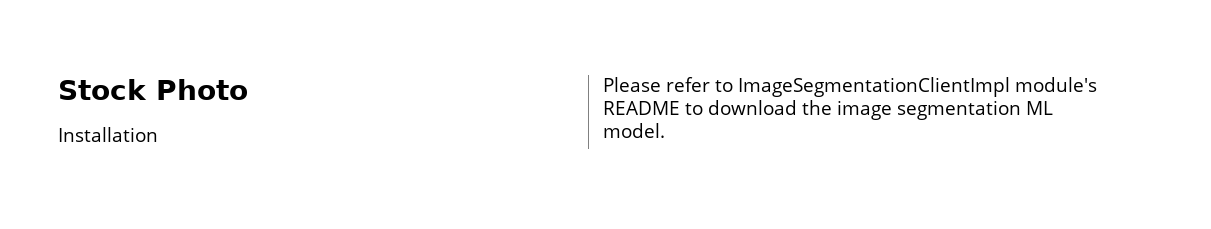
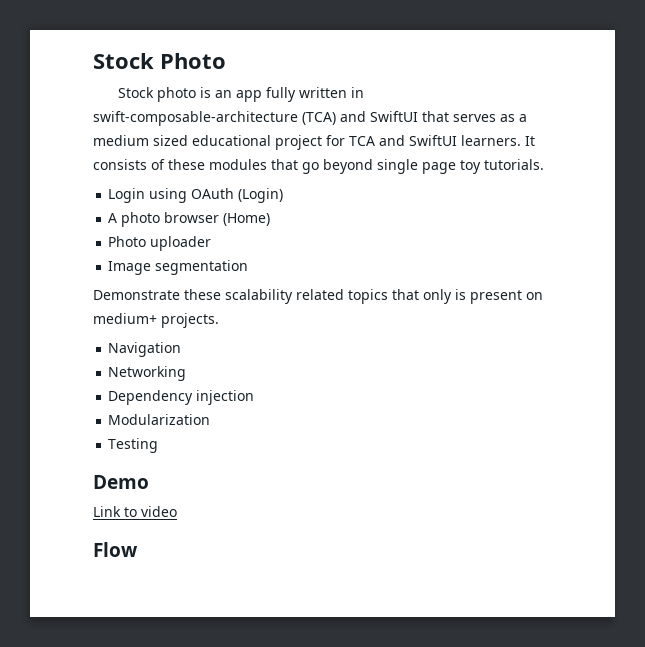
[58,127,158,142] [603,77,1097,97] [603,100,1053,120] [603,123,665,138] Installation // Please refer to ImageSegmentationClientImpl module's README to download the image segmentation ML model. -> [117,87,364,102] [93,111,527,126] [93,135,535,150] [93,159,544,174] [108,188,284,203] [108,212,271,227] [108,236,212,251] [108,260,249,275] [93,289,543,304] [93,313,219,328] [108,342,182,357] [108,366,187,381] [108,390,255,405] [108,414,211,425] [108,438,159,453] [93,475,149,489] [93,506,177,517] [93,542,138,557] Stock photo is an app fully written in swift-composable-architecture (TCA) and SwiftUI that serves as a medium sized educational project for TCA and SwiftUI learners. It consists of these modules that go beyond single page toy tutorials. // Login using OAuth (Login) // A photo browser (Home) // Photo uploader // Image segmentation // Demonstrate these scalability related topics that only is present on medium+ projects. // Navigation // Networking // Dependency injection // Modularization // Testing // Demo // Link to video // Flow

